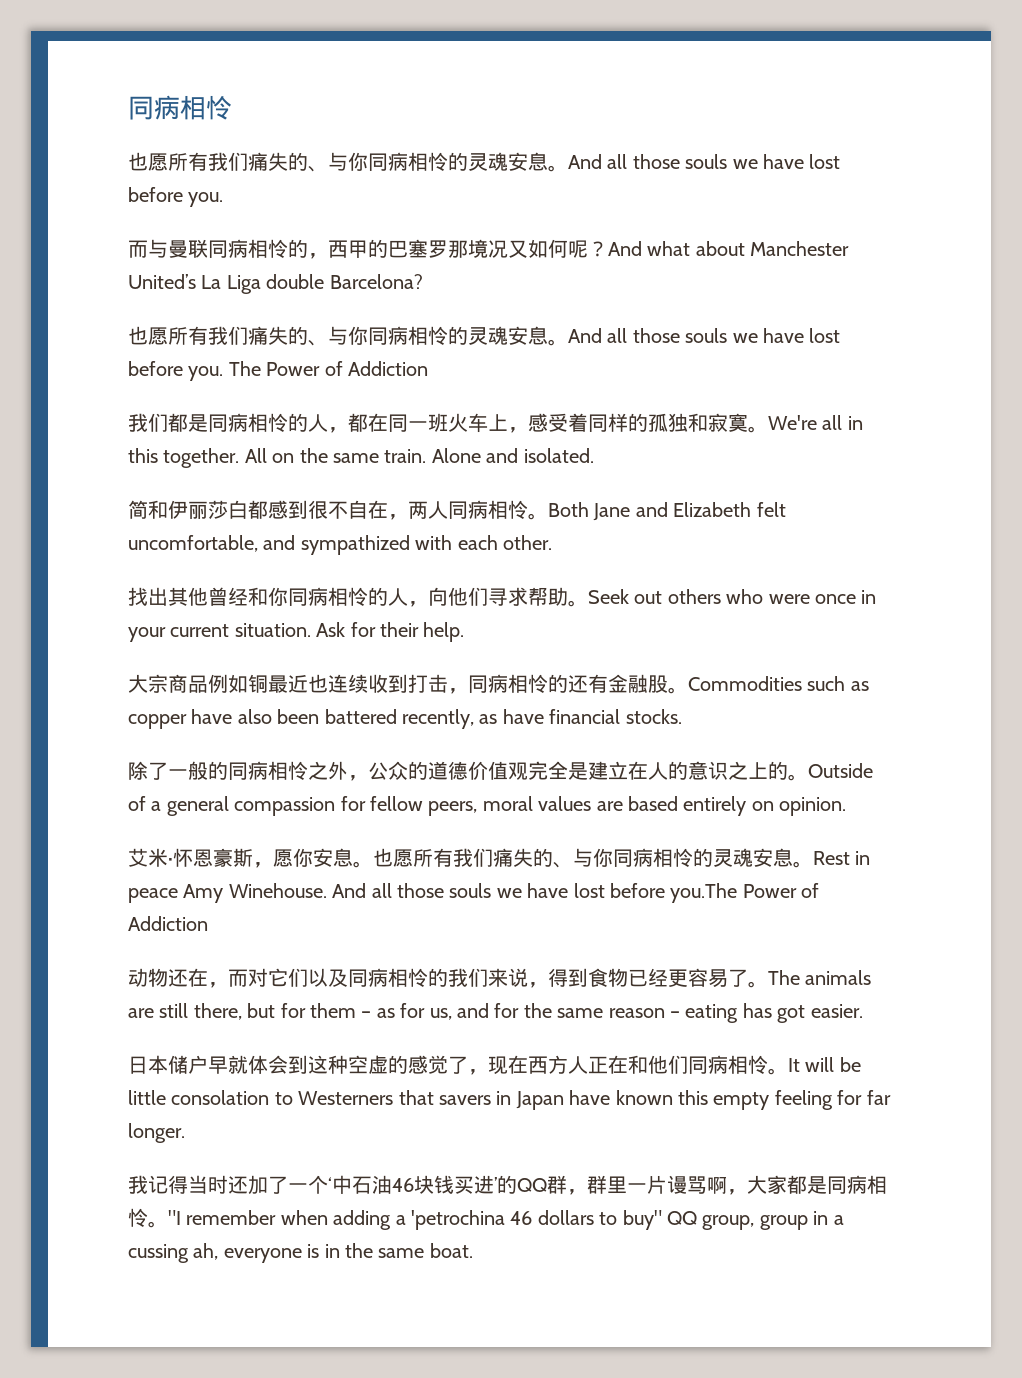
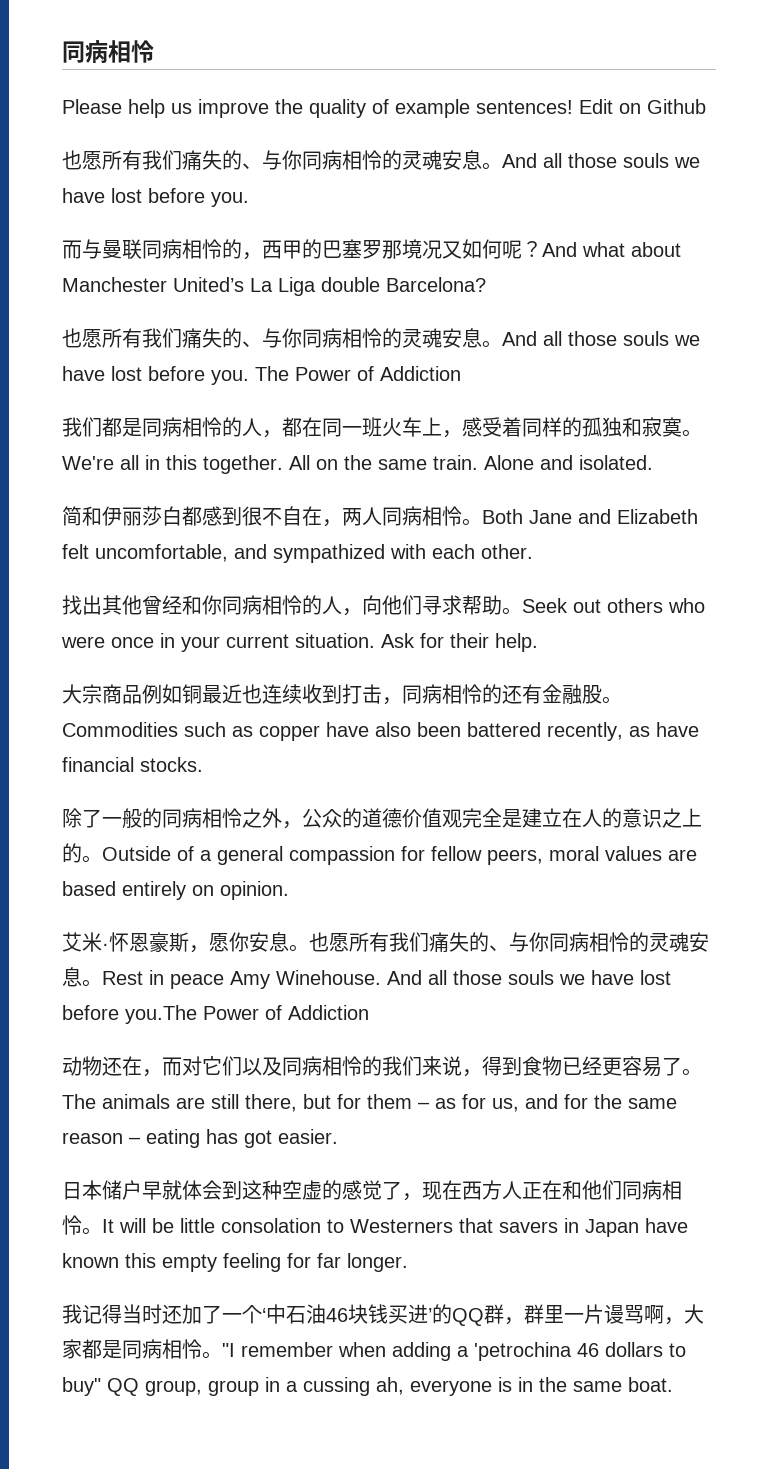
[128,95,232,120] 同病相怜 -> [62,40,154,64] [62,99,706,118] 同病相怜 // Please help us improve the quality of example sentences! Edit on Github

